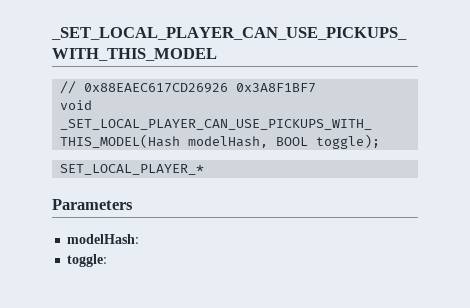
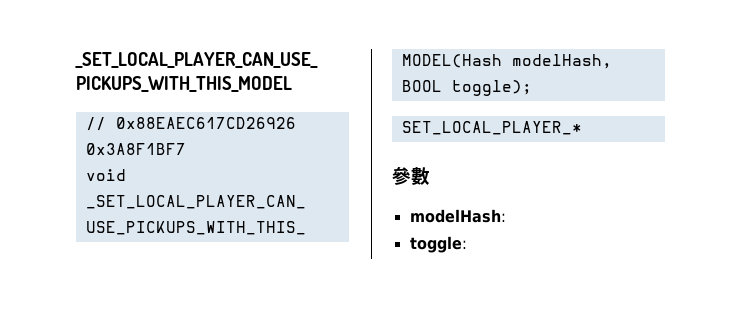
[52,199,133,210] Parameters -> [392,166,430,185] 參數

